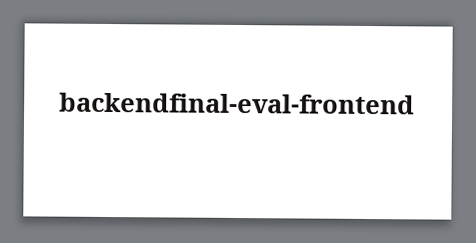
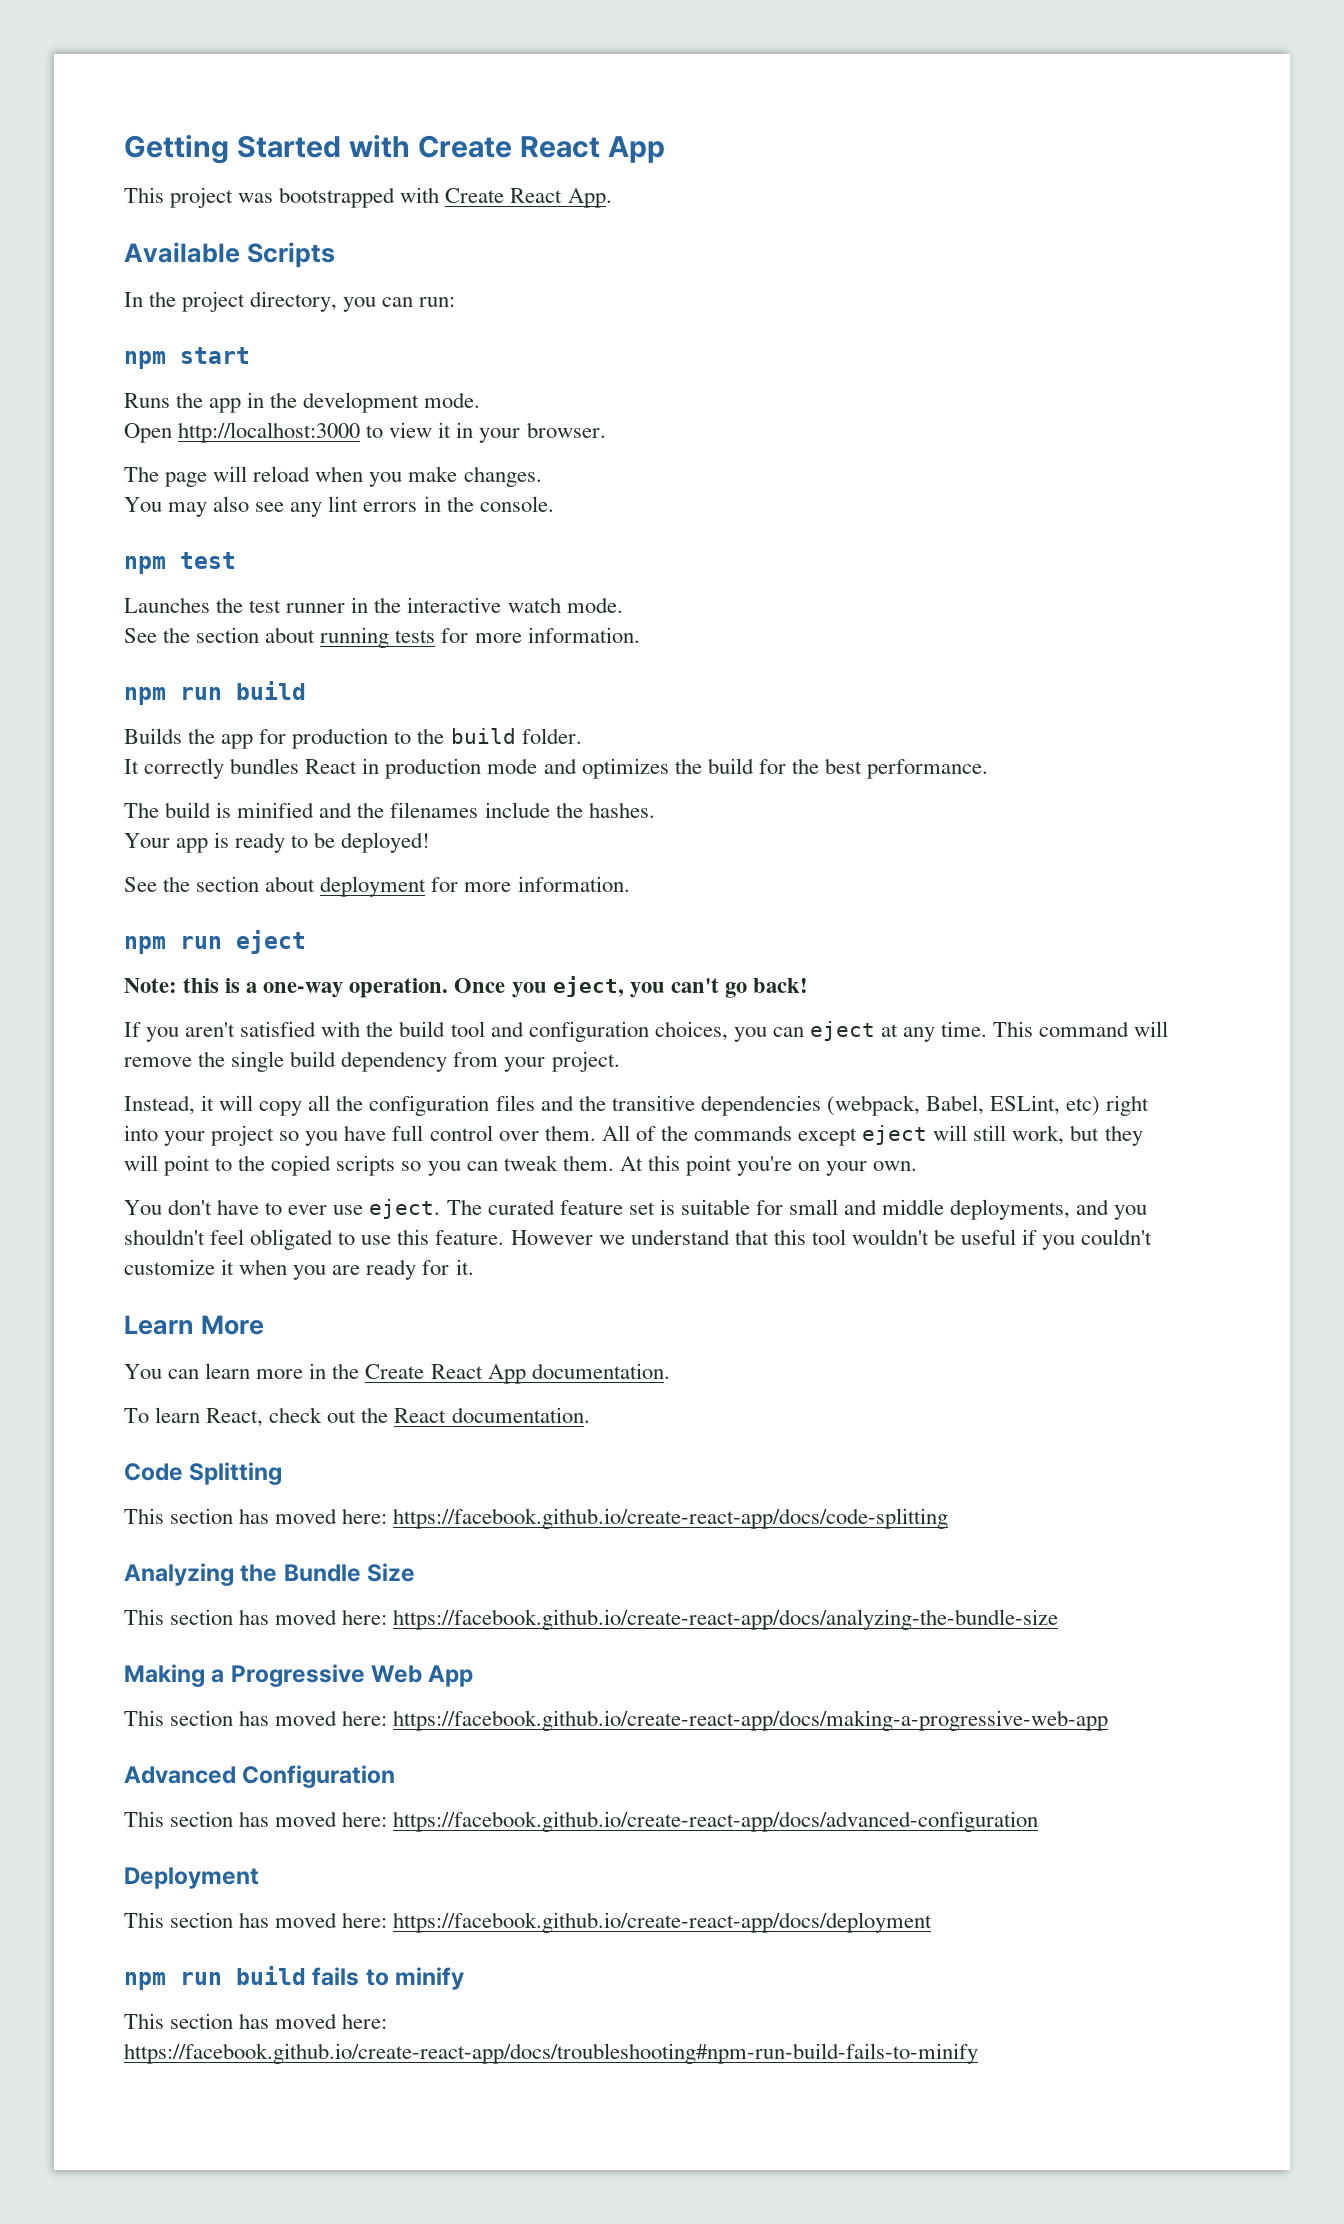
[59,92,415,115] backendfinal-eval-frontend -> [124,134,665,164] [124,187,612,208] [124,242,336,268] [124,291,456,312] [124,347,250,369] [124,392,481,413] [124,422,606,443] [124,466,542,487] [124,496,554,517] [124,552,236,574] [124,597,623,613] [124,627,640,648] [124,681,306,705] [124,728,582,749] [124,758,989,779] [124,802,655,818] [124,832,431,853] [124,876,630,897] [124,930,306,954] [124,976,808,998] [124,1021,1169,1042] [124,1051,620,1072] [124,1095,1150,1116] [124,1125,1143,1146] [124,1155,918,1176] [124,1199,1148,1220] [124,1229,1153,1250] [124,1259,474,1280] [124,1315,265,1335] [124,1363,670,1384] [124,1407,590,1427] [124,1462,283,1485] [124,1508,949,1529] [124,1563,416,1586] [124,1609,1059,1630] [124,1664,474,1687] [124,1710,1109,1731] [124,1765,396,1788] [124,1811,1039,1832] [124,1867,259,1889] [124,1912,933,1933] [124,1966,465,1990] [124,2013,388,2029] [124,2043,978,2064] Getting Started with Create React App // This project was bootstrapped with Create React App. // Available Scripts // In the project directory, you can run: // npm start // Runs the app in the development mode. // Open http://localhost:3000 to view it in your browser. // The page will reload when you make changes. // You may also see any lint errors in the console. // npm test // Launches the test runner in the interactive watch mode. // See the section about running tests for more information. // npm run build // Builds the app for production to the build folder. // It correctly bundles React in production mode and optimizes the build for the best performance. // The build is minified and the filenames include the hashes. // Your app is ready to be deployed! // See the section about deployment for more information. // npm run eject // Note: this is a one-way operation. Once you eject, you can't go back! // If you aren't satisfied with the build tool and configuration choices, you can eject at any time. This command will remove the single build dependency from your project. // Instead, it will copy all the configuration files and the transitive dependencies (webpack, Babel, ESLint, etc) right into your project so you have full control over them. All of the commands except eject will still work, but they will point to the copied scripts so you can tweak them. At this point you're on your own. // You don't have to ever use eject. The curated feature set is suitable for small and middle deployments, and you shouldn't feel obligated to use this feature. However we understand that this tool wouldn't be useful if you couldn't customize it when you are ready for it. // Learn More // You can learn more in the Create React App documentation. // To learn React, check out the React documentation. // Code Splitting // This section has moved here: https://facebook.github.io/create-react-app/docs/code-splitting // Analyzing the Bundle Size // This section has moved here: https://facebook.github.io/create-react-app/docs/analyzing-the-bundle-size // Making a Progressive Web App // This section has moved here: https://facebook.github.io/create-react-app/docs/making-a-progressive-web-app // Advanced Configuration // This section has moved here: https://facebook.github.io/create-react-app/docs/advanced-configuration // Deployment // This section has moved here: https://facebook.github.io/create-react-app/docs/deployment // npm run build fails to minify // This section has moved here: https://facebook.github.io/create-react-app/docs/troubleshooting#npm-run-build-fails-to-minify

